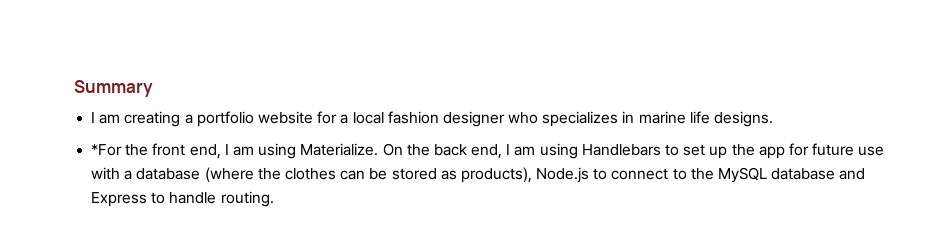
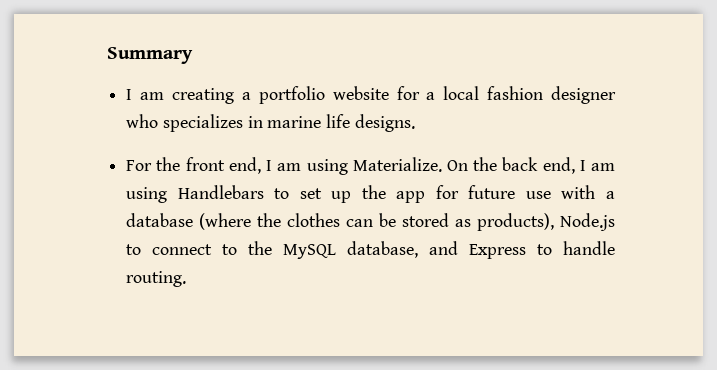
[91,144,123,156] *For -> [126,160,153,171] For
[771,168,836,180] database -> [347,241,419,258] database,

